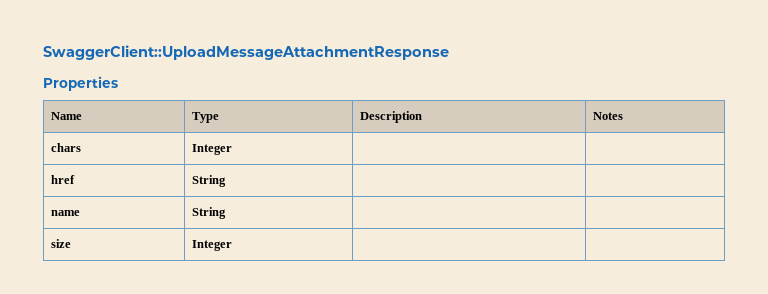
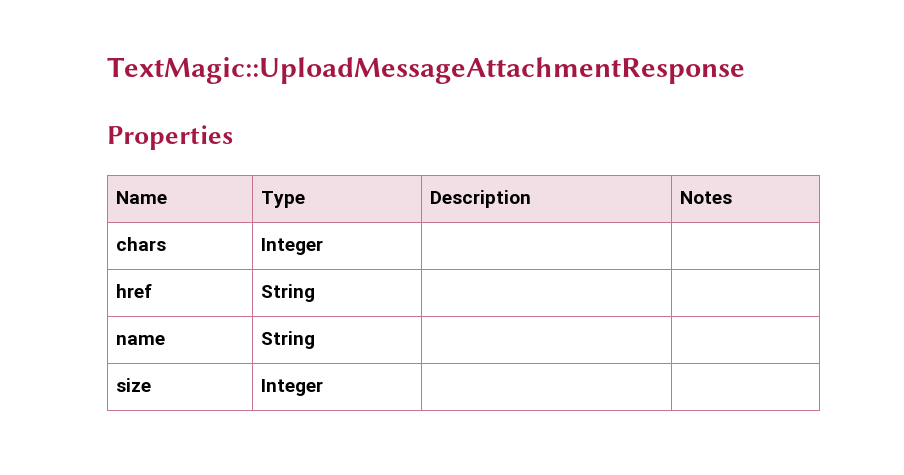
[43,45,449,60] SwaggerClient::UploadMessageAttachmentResponse -> [107,57,745,84] TextMagic::UploadMessageAttachmentResponse

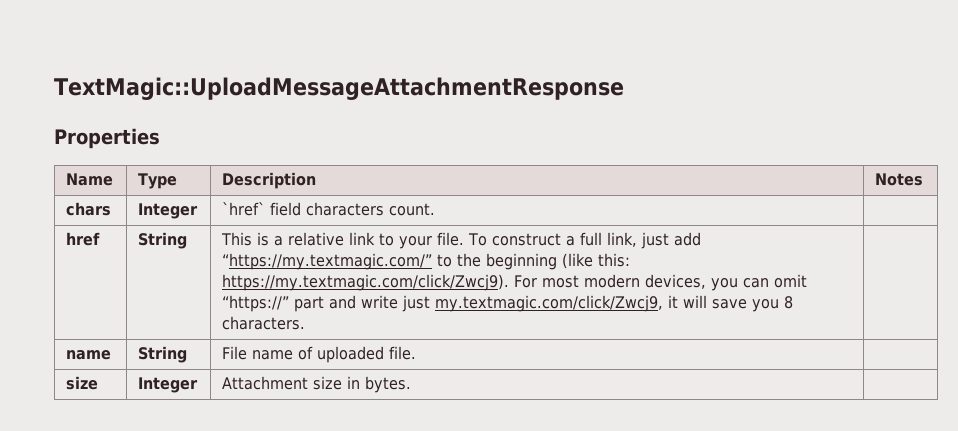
[115,284,152,298] [260,284,315,302] [115,335,165,345] [260,331,315,349] [115,378,151,392] [260,379,323,396] | // href | String | | // name | String | | // size | Integer | -> [222,202,436,216] [66,232,101,246] [138,232,188,249] [221,232,702,249] [222,253,631,270] [222,274,808,291] [222,295,794,312] [222,316,306,330] [66,350,112,360] [138,346,188,363] [222,346,417,363] [66,376,99,390] [138,377,199,393] [222,376,412,393] `href` field characters count. | // href | String | This is a relative link to your file. To construct a full link, just add “https://my.textmagic.com/” to the beginning (like this: https://my.textmagic.com/click/Zwcj9). For most modern devices, you can omit “https://” part and write just my.textmagic.com/click/Zwcj9, it will save you 8 characters. | // name | String | File name of uploaded file. | // size | Integer | Attachment size in bytes.

